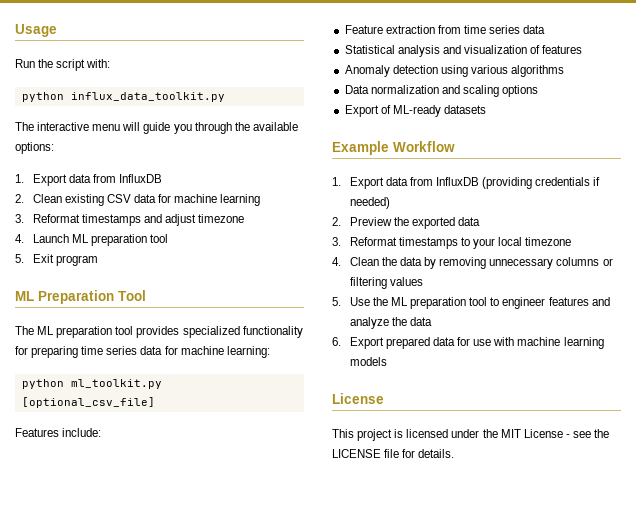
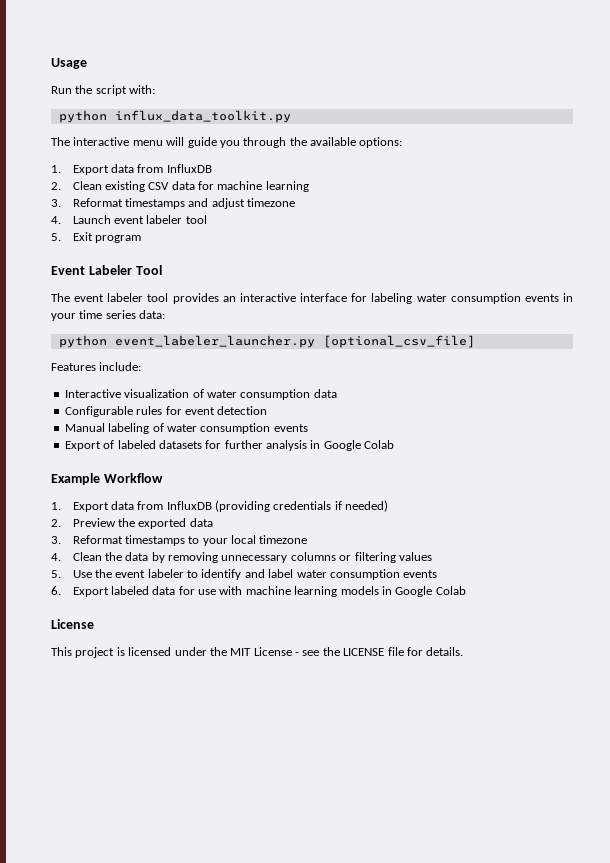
[71,234,147,246] ML preparation -> [113,215,183,224] event labeler
[15,290,114,304] ML Preparation -> [51,265,132,275] Event Labeler
[37,326,303,338] [15,346,270,358] [21,379,162,389] ML preparation tool provides specialized functionality for preparing time series data for machine learning: // python ml_toolkit.py -> [74,293,573,304] [51,310,166,321] [58,335,315,348] event labeler tool provides an interactive interface for labeling water consumption events in your time series data: // python event_labeler_launcher.py
[344,25,546,34] [344,45,583,57] [344,65,565,77] [344,85,539,97] Feature extraction from time series data // Statistical analysis and visualization of features // Anomaly detection using various algorithms // Data normalization and scaling options -> [64,389,337,400] [64,406,268,417] [64,423,308,434] Interactive visualization of water consumption data // Configurable rules for event detection // Manual labeling of water consumption events
[392,105,441,117] ML-ready -> [117,440,156,449] labeled
(486, 109) none -> [205,440,395,451] for further analysis in Google Colab
[390,297,610,309] [349,317,432,329] ML preparation tool to engineer features and analyze the data -> [115,569,438,580] event labeler to identify and label water consumption events
[385,337,430,349] prepared -> [110,586,149,595] labeled
(387, 361) none -> [381,586,466,597] in Google Colab

